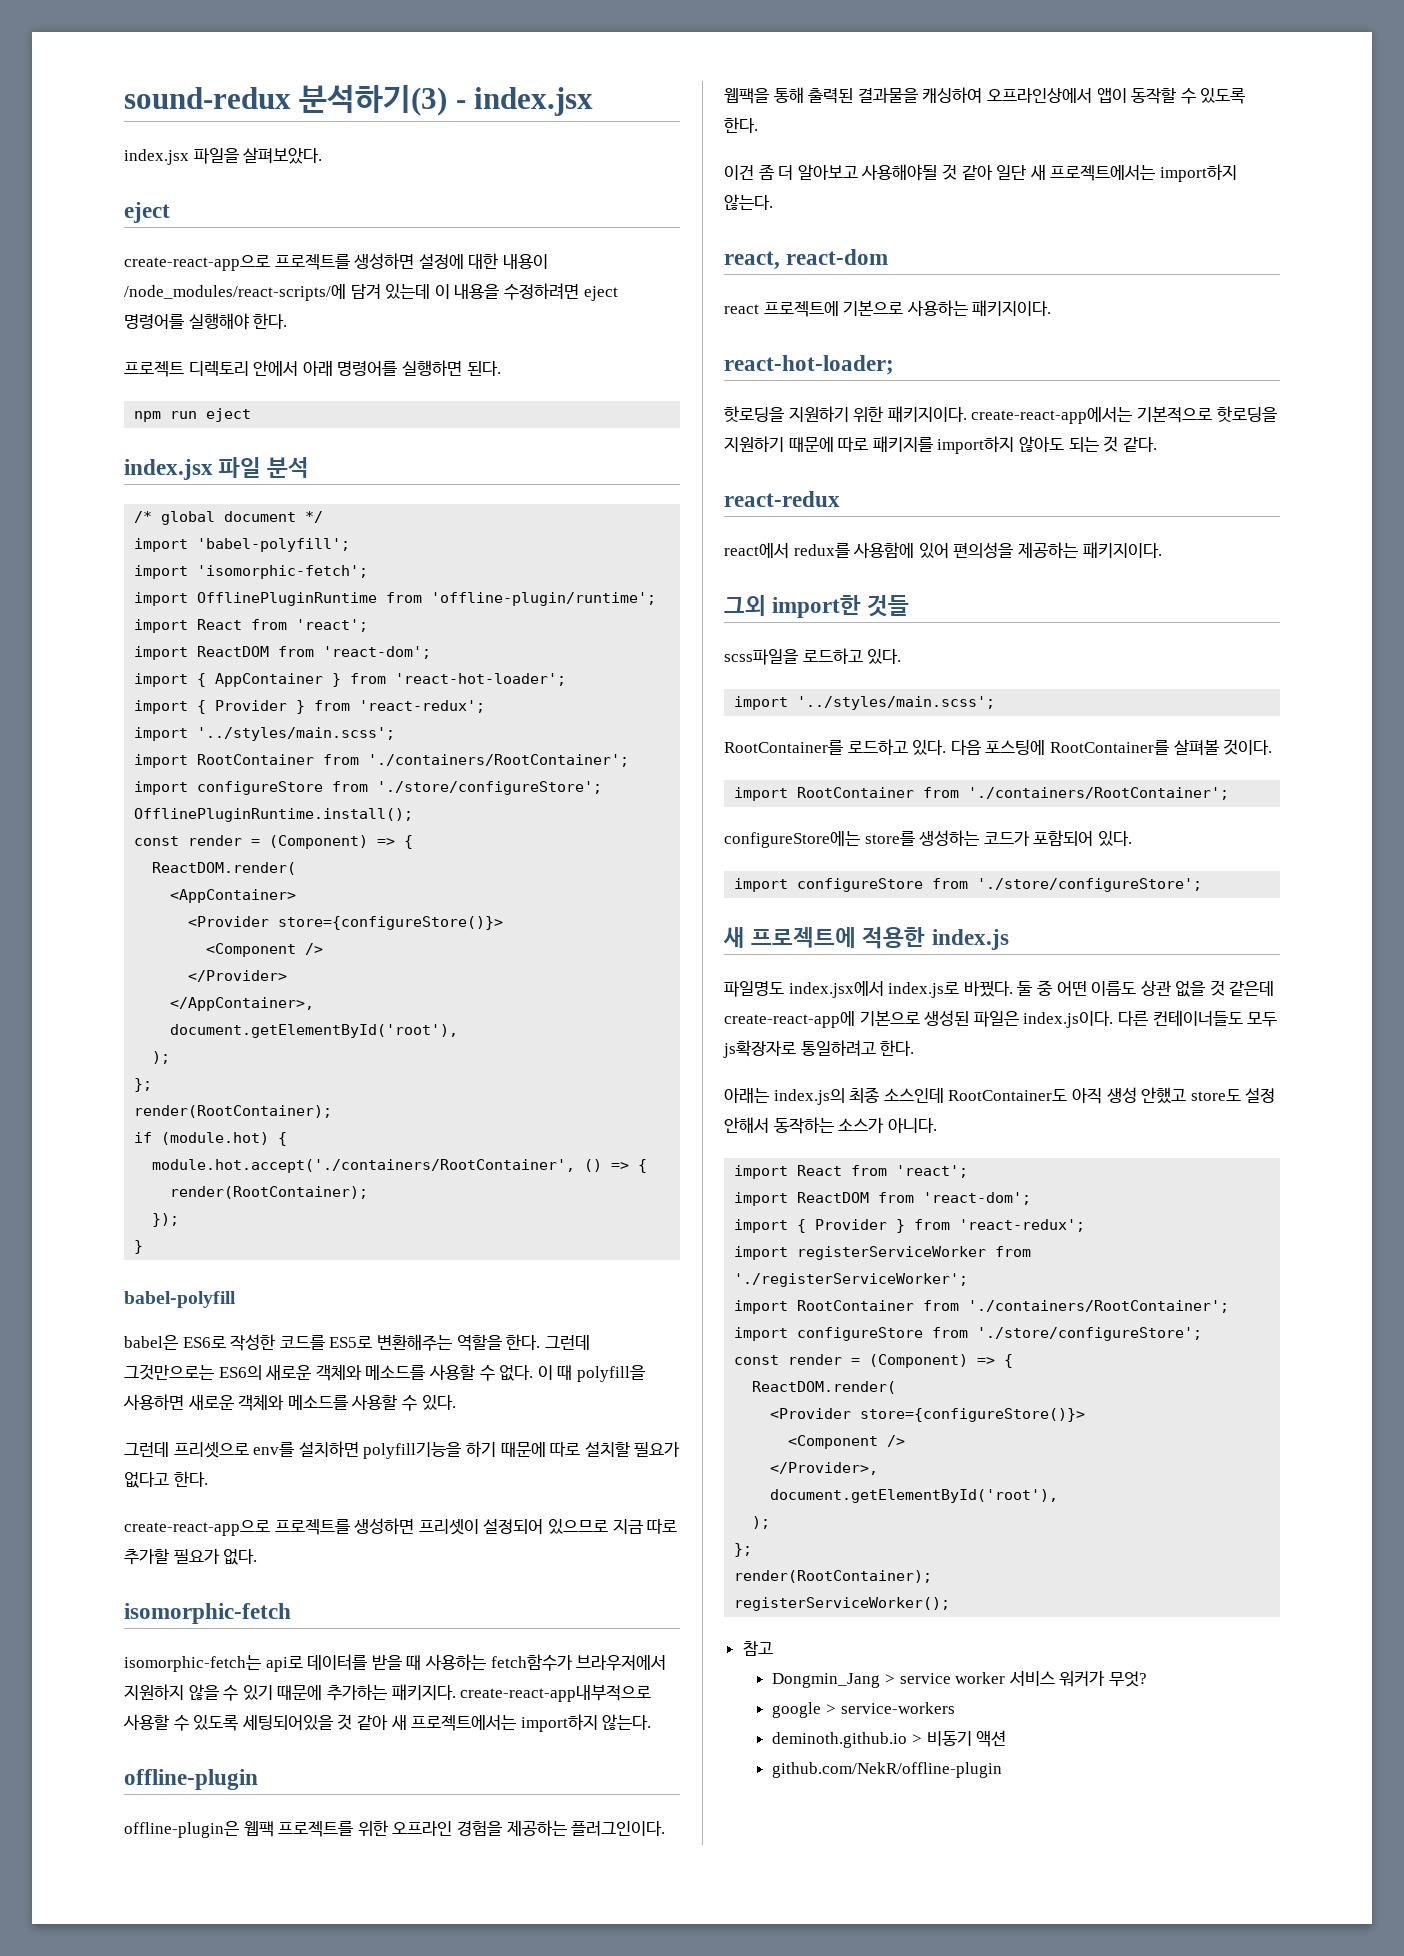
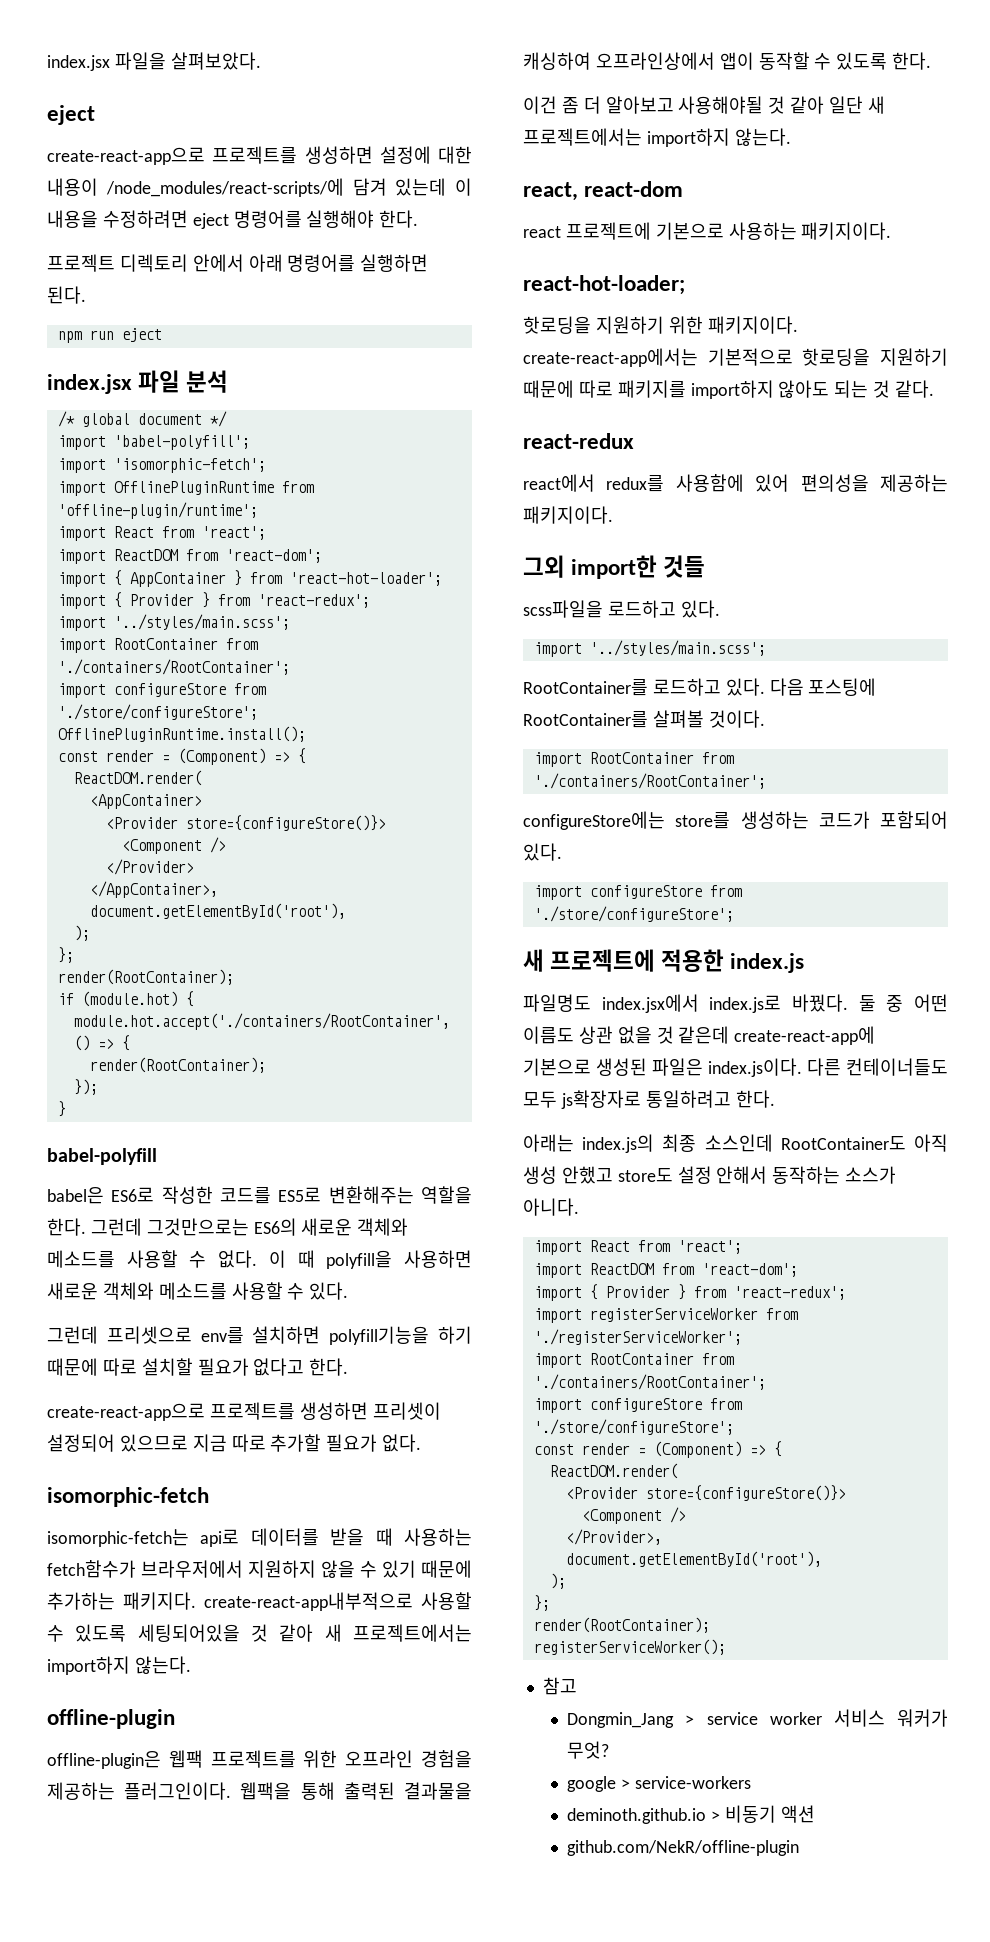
[124,85,594,116] sound-redux 분석하기(3) - index.jsx // -> (47, 63) none

